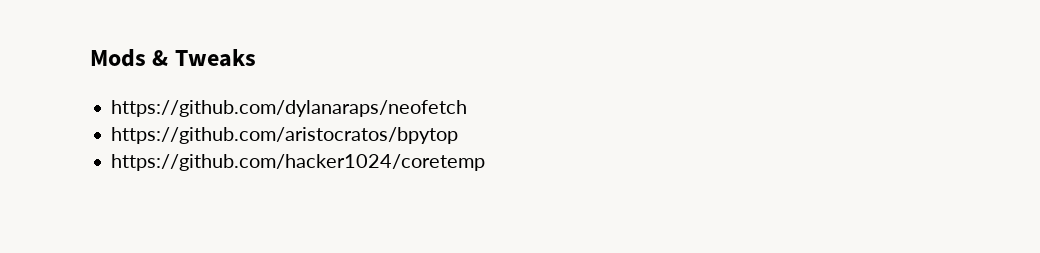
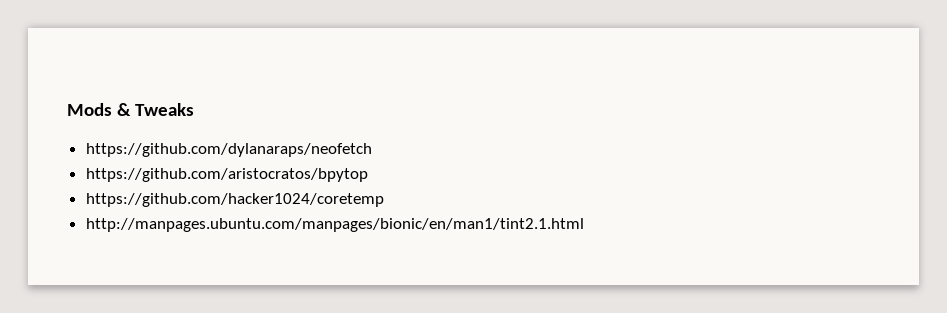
(486, 162) none -> [85,218,584,232] // http://manpages.ubuntu.com/manpages/bionic/en/man1/tint2.1.html

